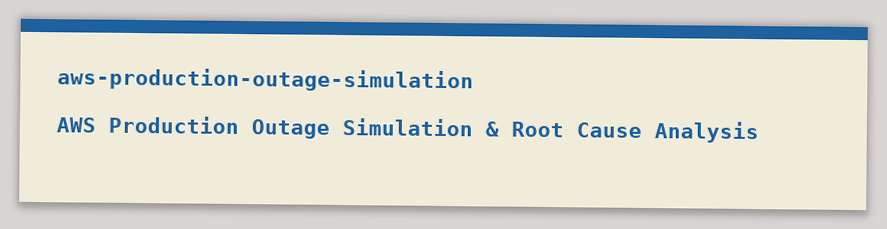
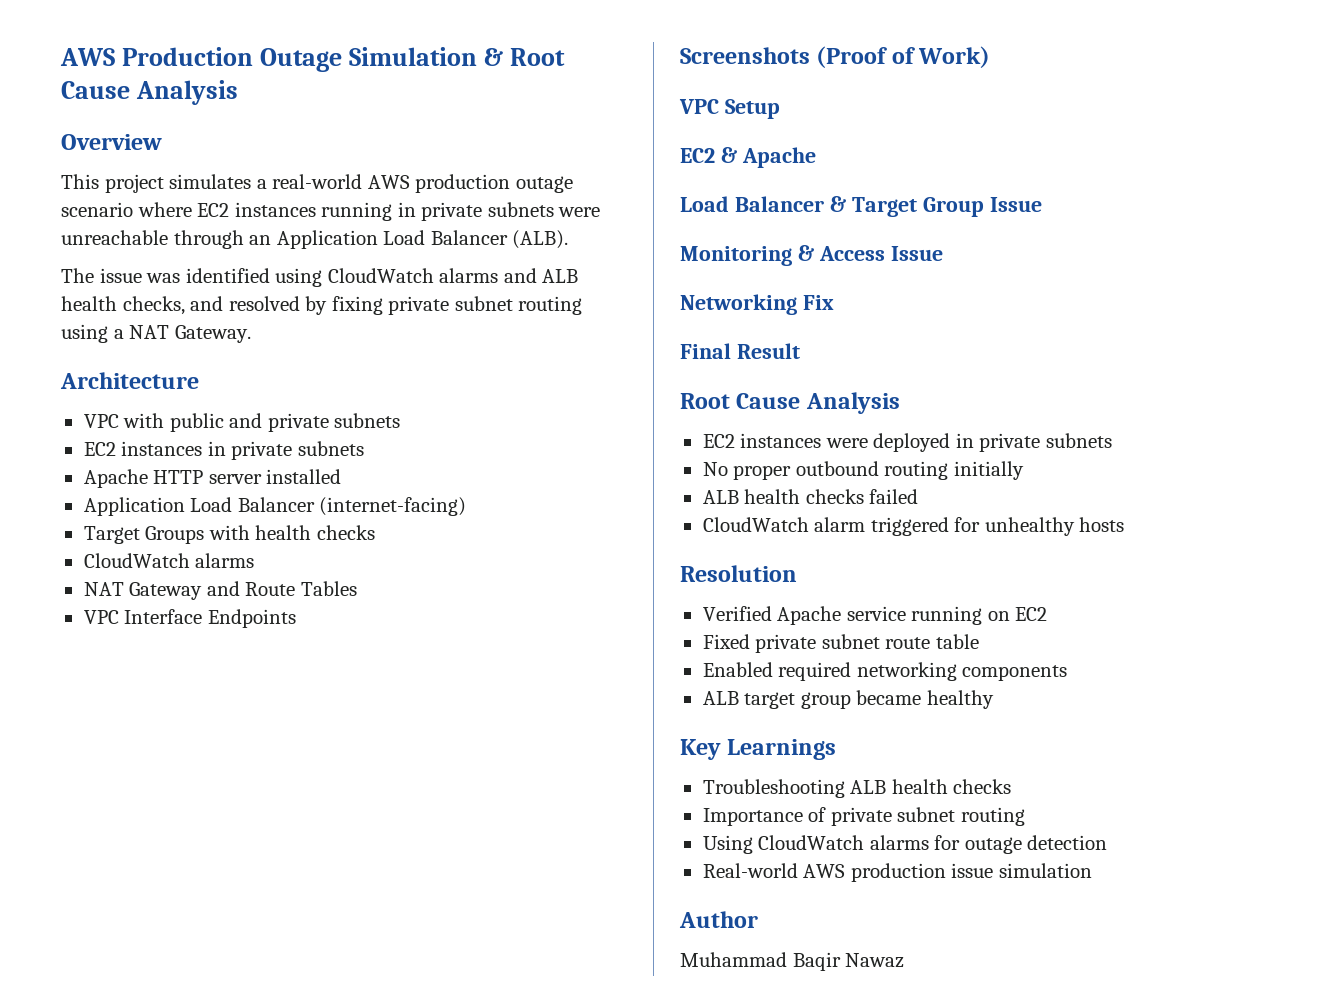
[57,67,474,93] aws-production-outage-simulation // -> (60, 57) none
(759, 132) none -> [61,134,162,150] [61,174,573,193] [61,202,601,221] [61,230,569,249] [61,268,579,287] [61,296,583,315] [61,324,251,343] [60,372,199,389] [83,413,401,432] [83,441,364,460] [83,469,342,488] [83,497,467,516] [83,525,375,544] [83,553,255,568] [83,581,357,600] [83,609,296,628] [680,46,991,68] [679,99,780,119] [680,147,816,168] [680,196,1042,217] [680,245,943,266] [680,294,834,315] [680,343,800,359] [680,392,900,414] [702,433,1112,452] [702,461,1024,480] [702,489,919,504] [702,517,1125,536] [680,565,797,582] [702,606,1048,625] [702,634,979,653] [702,662,1068,681] [702,690,994,709] [680,739,837,760] [702,779,1012,798] [702,807,1025,826] [702,835,1108,854] [702,863,1092,882] [679,911,758,928] [680,952,905,971] // Overview // This project simulates a real-world AWS production outage scenario where EC2 instances running in private subnets were unreachable through an Application Load Balancer (ALB). // The issue was identified using CloudWatch alarms and ALB health checks, and resolved by fixing private subnet routing using a NAT Gateway. // Architecture // VPC with public and private subnets // EC2 instances in private subnets // Apache HTTP server installed // Application Load Balancer (internet-facing) // Target Groups with health checks // CloudWatch alarms // NAT Gateway and Route Tables // VPC Interface Endpoints // Screenshots (Proof of Work) // VPC Setup // EC2 & Apache // Load Balancer & Target Group Issue // Monitoring & Access Issue // Networking Fix // Final Result // Root Cause Analysis // EC2 instances were deployed in private subnets // No proper outbound routing initially // ALB health checks failed // CloudWatch alarm triggered for unhealthy hosts // Resolution // Verified Apache service running on EC2 // Fixed private subnet route table // Enabled required networking components // ALB target group became healthy // Key Learnings // Troubleshooting ALB health checks // Importance of private subnet routing // Using CloudWatch alarms for outage detection // Real-world AWS production issue simulation // Author // Muhammad Baqir Nawaz

